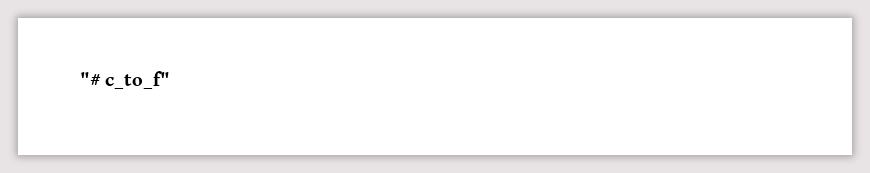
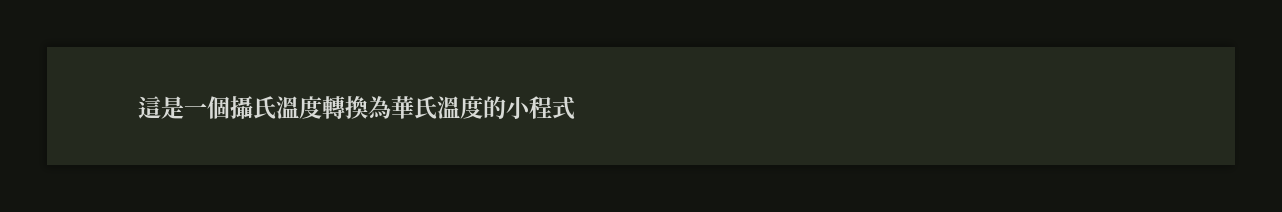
[80,71,171,89] "# c_to_f" -> [138,96,575,120] 這是一個攝氏溫度轉換為華氏溫度的小程式

